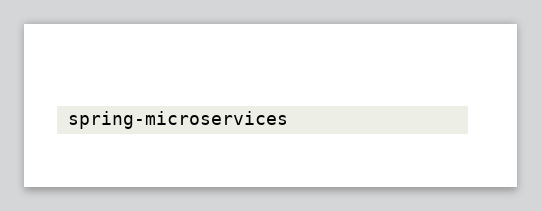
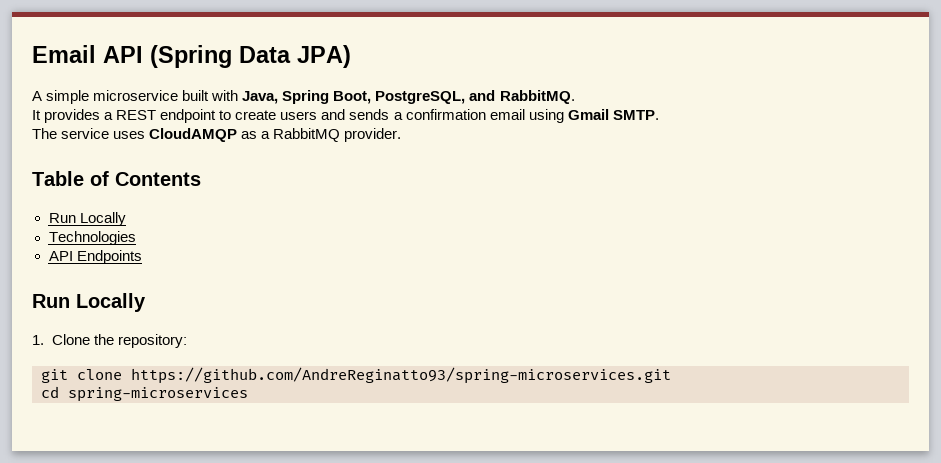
(67, 120) none -> [32,45,351,68] [32,90,575,104] [32,109,659,123] [32,128,402,142] [32,171,201,186] [48,212,126,226] [48,231,136,245] [48,250,142,264] [32,293,146,312] [32,334,187,348] [41,367,671,384] [41,386,59,398] Email API (Spring Data JPA) // A simple microservice built with Java, Spring Boot, PostgreSQL, and RabbitMQ. // It provides a REST endpoint to create users and sends a confirmation email using Gmail SMTP. // The service uses CloudAMQP as a RabbitMQ provider. // Table of Contents // Run Locally // Technologies // API Endpoints // Run Locally // 1. Clone the repository: // git clone https://github.com/AndreReginatto93/spring-microservices.git // cd

